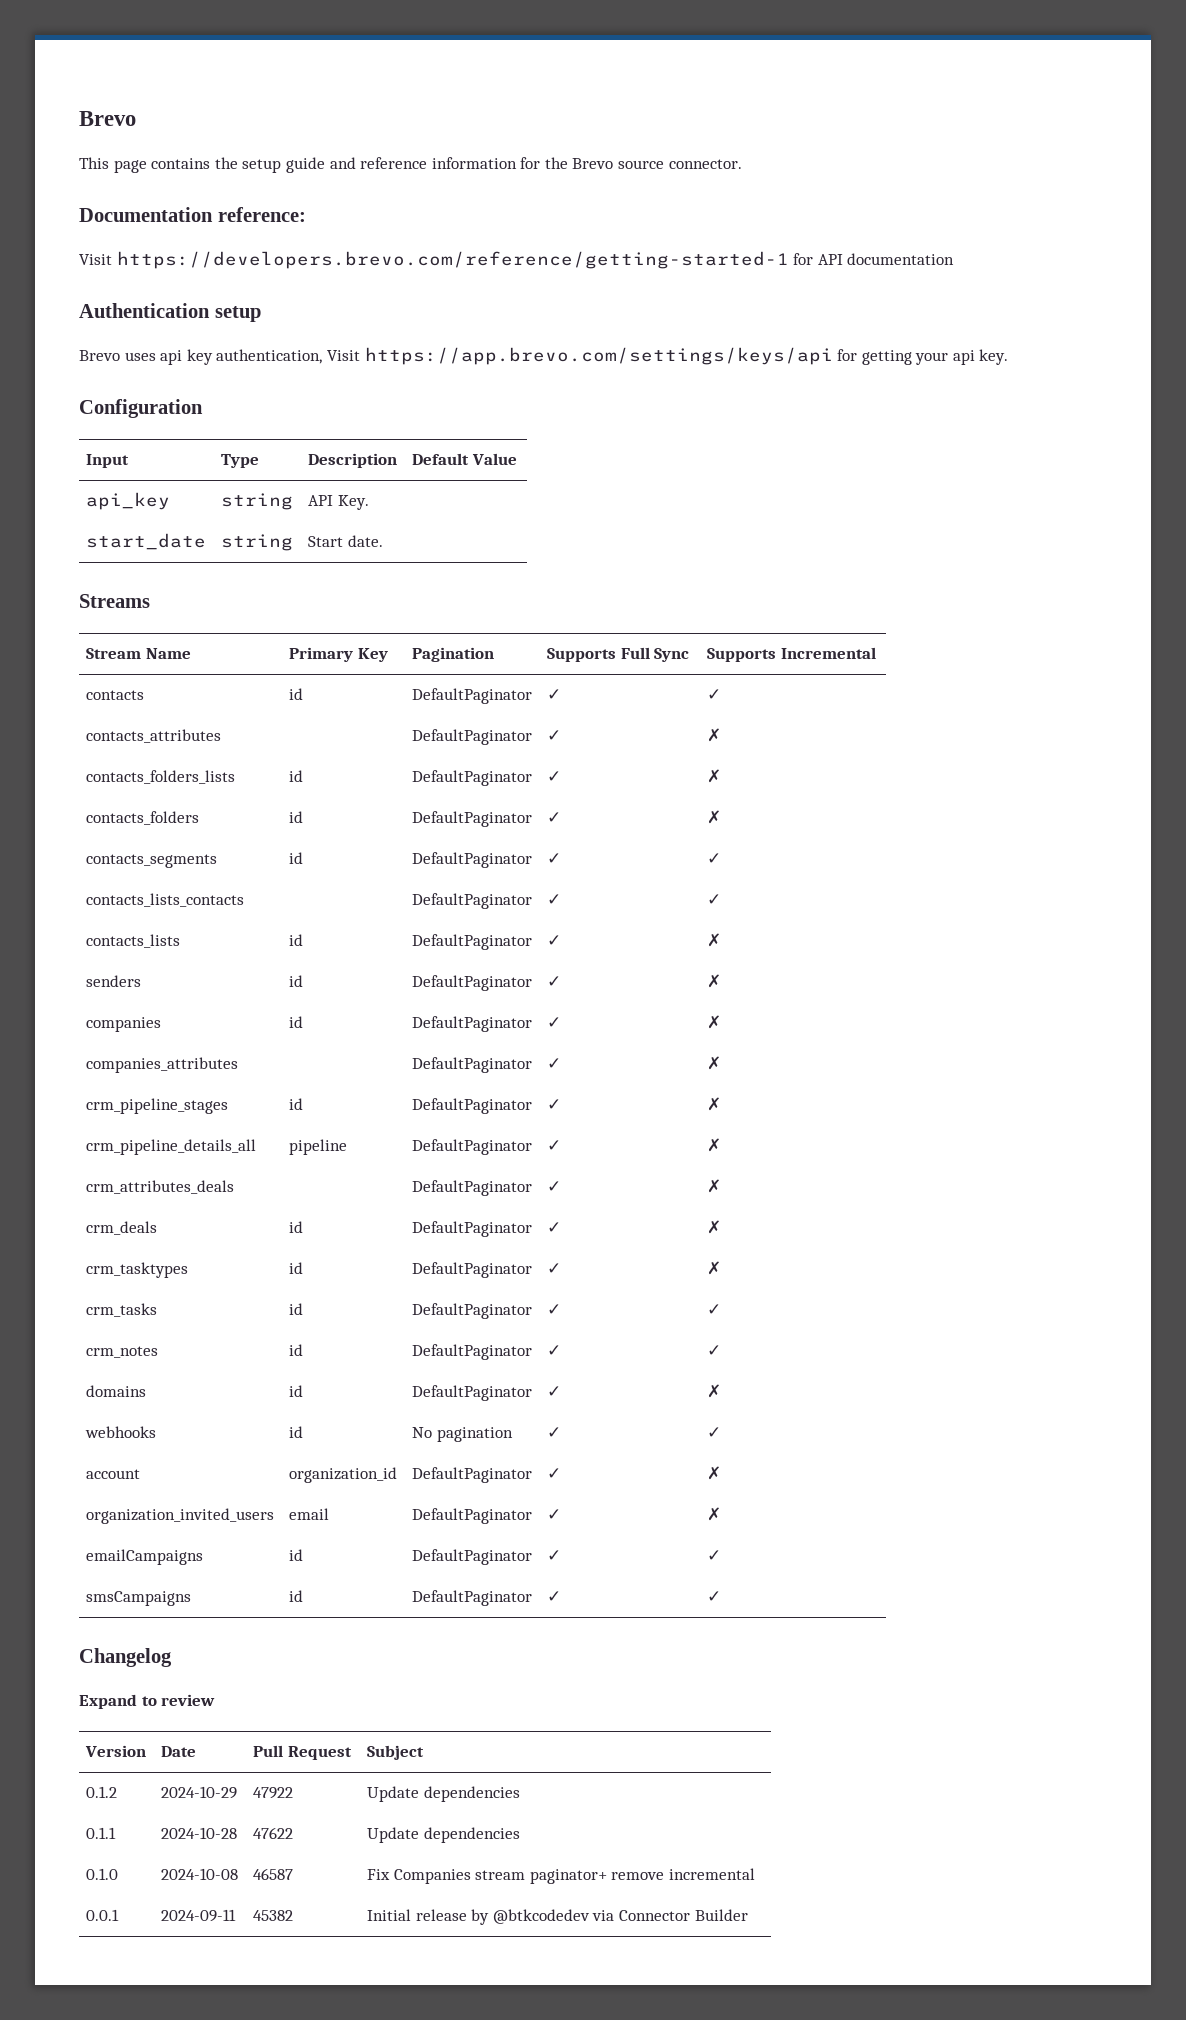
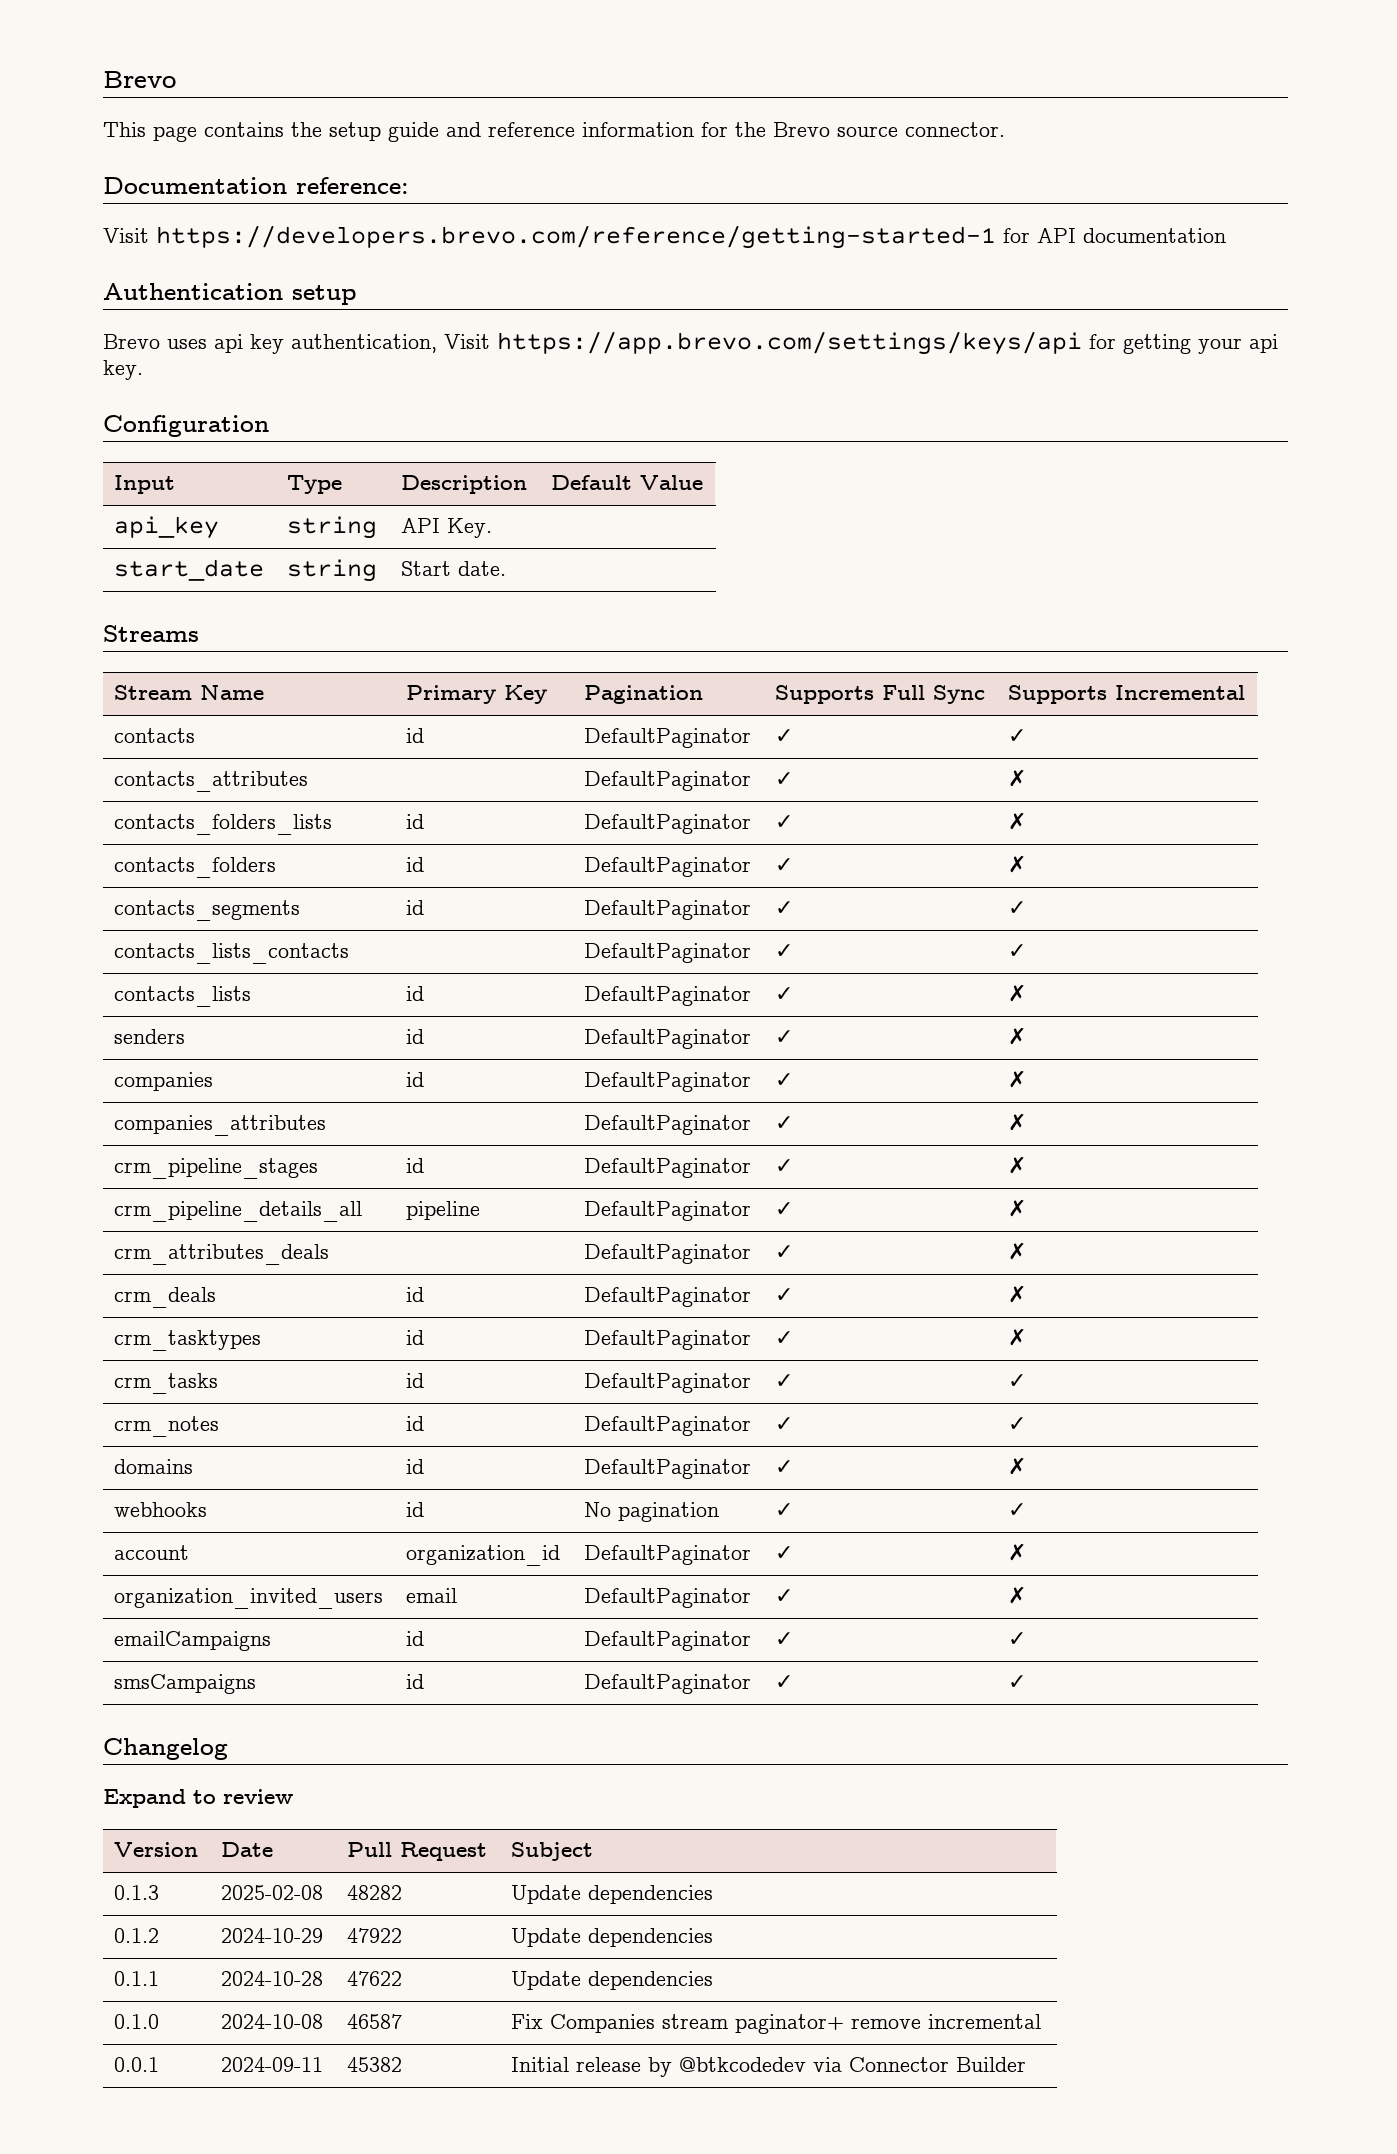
(425, 1752) none -> [114,1885,160,1900] [221,1885,324,1900] [347,1885,403,1900] [511,1885,714,1904] // 0.1.3 | 2025-02-08 | 48282 | Update dependencies

